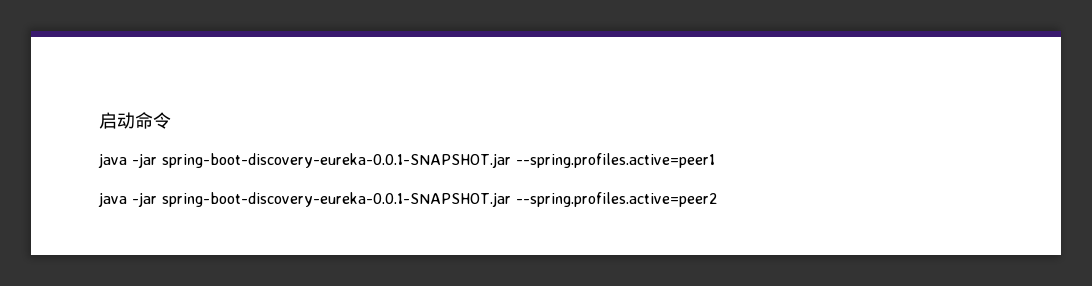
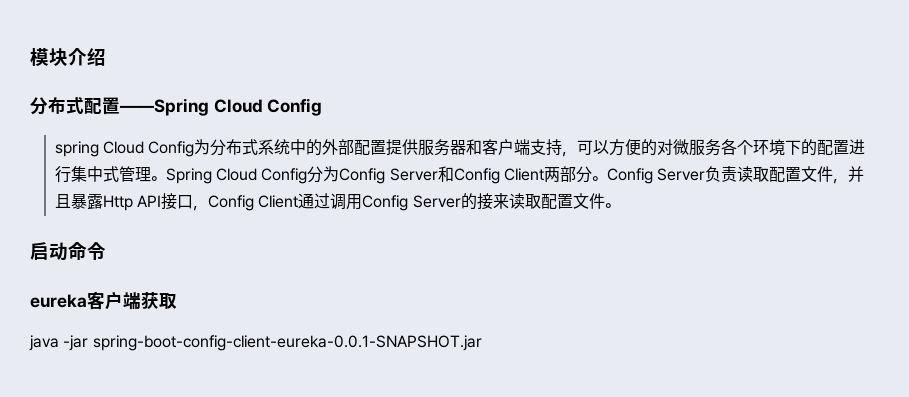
[99,112,171,129] [98,153,715,168] [98,192,717,207] 启动命令 // java -jar spring-boot-discovery-eureka-0.0.1-SNAPSHOT.jar --spring.profiles.active=peer1 // java -jar spring-boot-discovery-eureka-0.0.1-SNAPSHOT.jar --spring.profiles.active=peer2 -> [30,48,106,66] [30,97,323,116] [54,139,866,157] [54,166,865,184] [54,193,620,211] [30,242,106,261] [30,291,177,310] [29,335,482,351] 模块介绍 // 分布式配置——Spring Cloud Config // spring Cloud Config为分布式系统中的外部配置提供服务器和客户端支持，可以方便的对微服务各个环境下的配置进行集中式管理。Spring Cloud Config分为Config Server和Config Client两部分。Config Server负责读取配置文件，并且暴露Http API接口，Config Client通过调用Config Server的接来读取配置文件。 // 启动命令 // eureka客户端获取 // java -jar spring-boot-config-client-eureka-0.0.1-SNAPSHOT.jar

